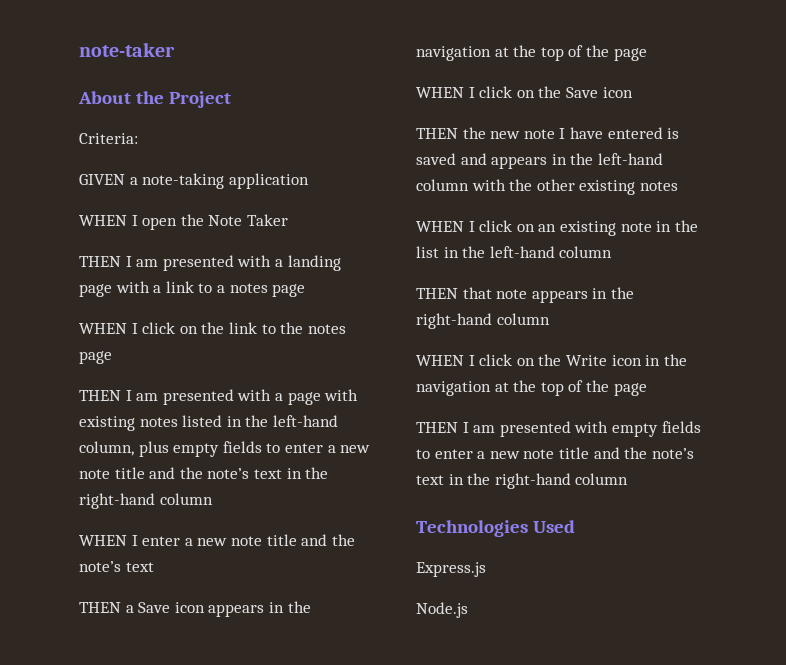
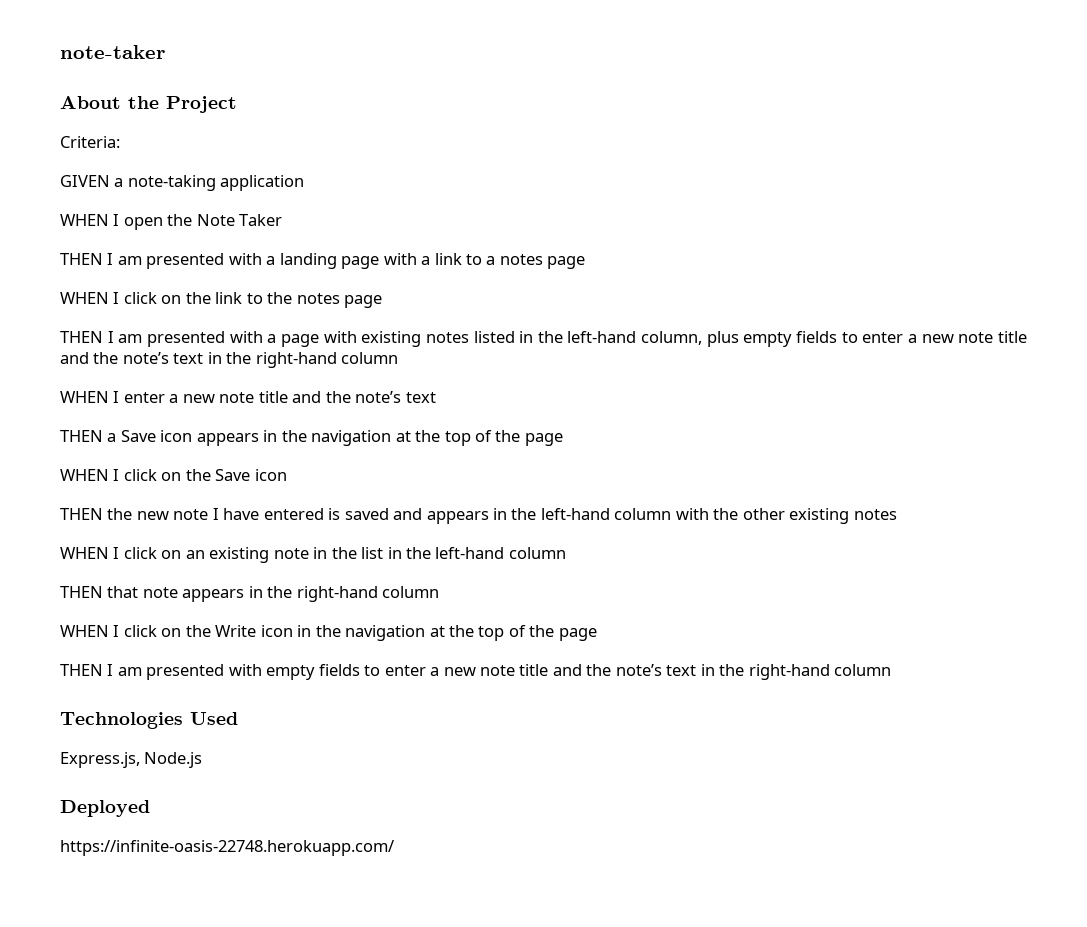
[416,562,486,577] [416,602,468,618] Express.js // Node.js -> [60,752,203,768] [60,800,150,817] [60,840,394,856] Express.js, Node.js // Deployed // https://infinite-oasis-22748.herokuapp.com/

